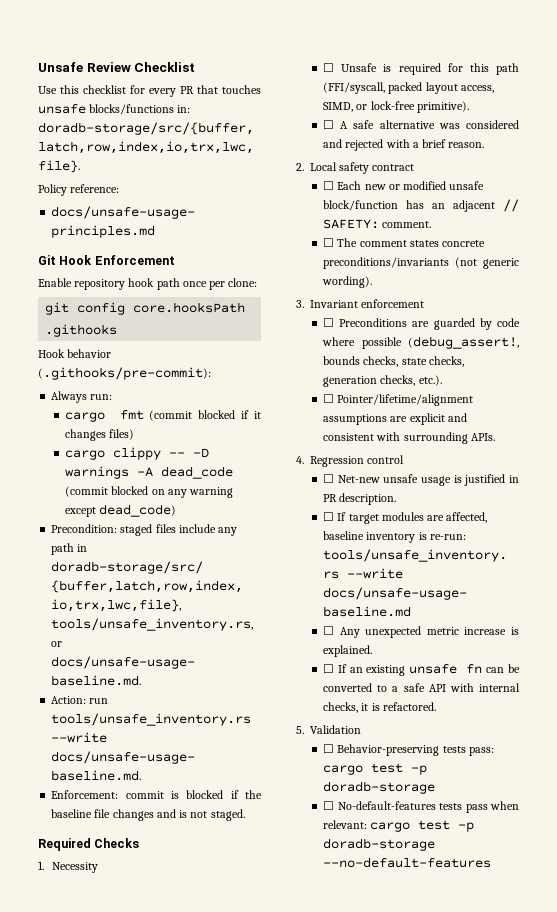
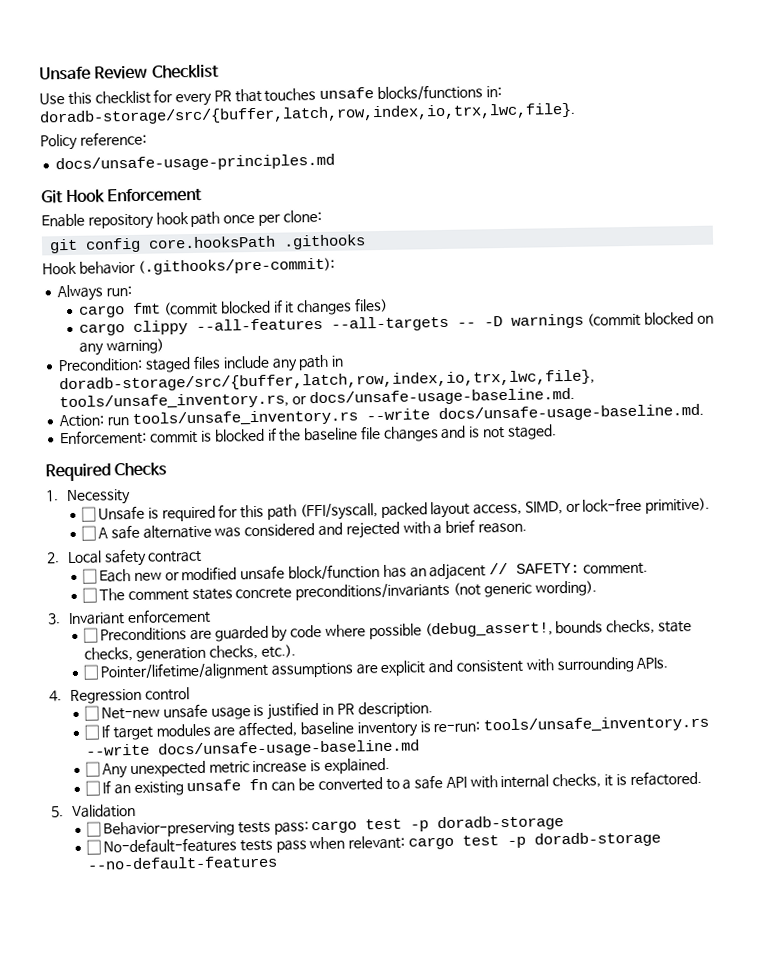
(162, 453) none -> [196,315,450,332] --all-features --all-targets
[137,466,234,479] -A dead_code -> (585, 321) none
[189,487,234,498] [65,504,177,517] warning except dead_code) -> [106,338,165,355] warning)

